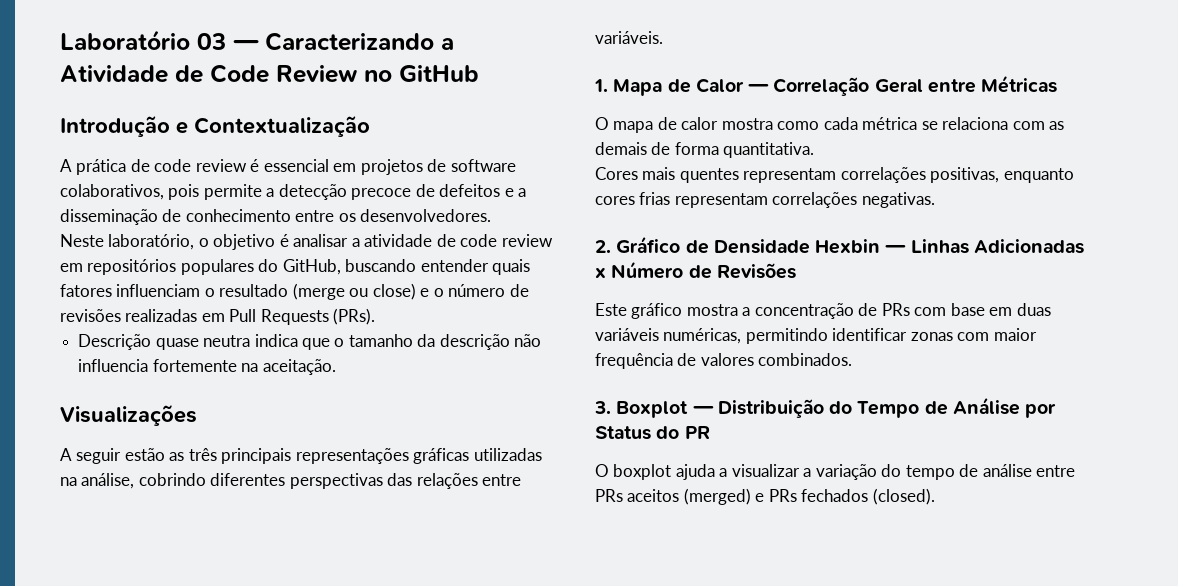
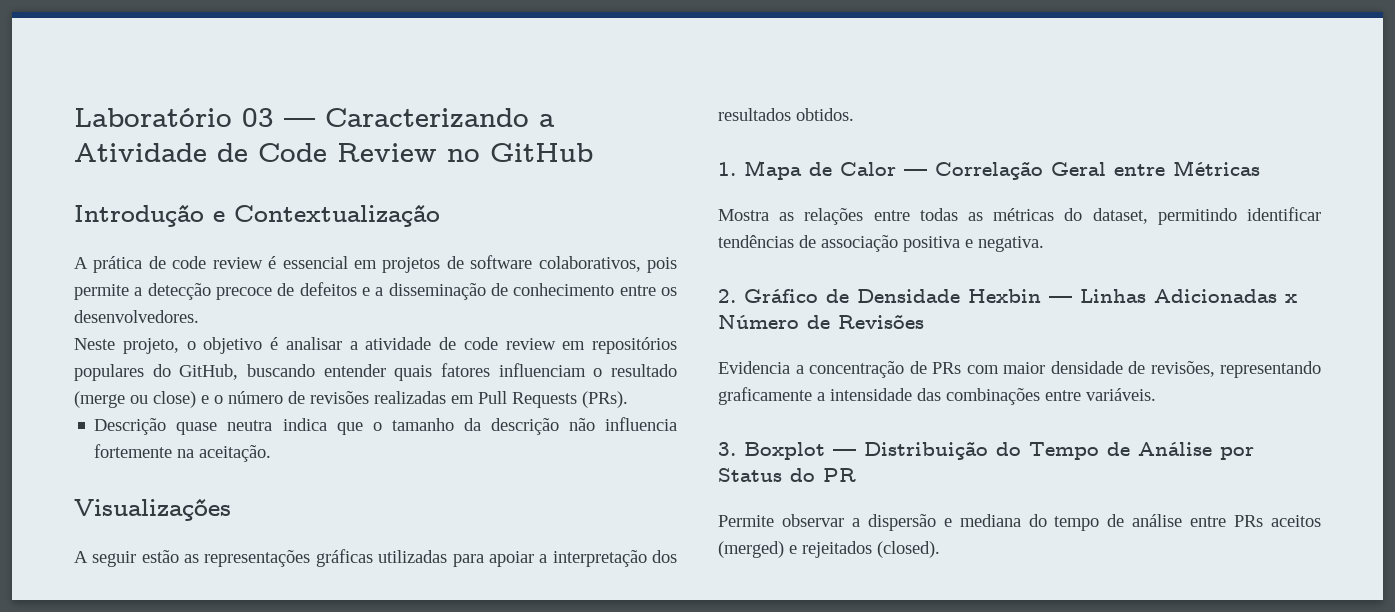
[108,234,195,250] laboratório, -> [122,338,179,354] projeto,
[188,448,292,464] três principais -> (200, 558) none
[60,473,522,489] [595,31,663,44] na análise, cobrindo diferentes perspectivas das relações entre variáveis. -> [452,550,678,567] [718,108,854,121] para apoiar a interpretação dos resultados obtidos.
[595,117,1065,133] [595,142,815,158] [595,167,1074,183] [595,192,935,208] O mapa de calor mostra como cada métrica se relaciona com as demais de forma quantitativa. // Cores mais quentes representam correlações positivas, enquanto cores frias representam correlações negativas. -> [718,207,1321,225] [718,235,1044,252] Mostra as relações entre todas as métricas do dataset, permitindo identificar tendências de associação positiva e negativa.
[595,303,738,319] Este gráfico mostra -> [718,361,790,374] Evidencia
[950,303,1051,316] [595,328,1037,344] [595,353,853,369] base em duas variáveis numéricas, permitindo identificar zonas com maior frequência de valores combinados. -> [1003,361,1321,378] [718,387,1156,405] maior densidade de revisões, representando graficamente a intensidade das combinações entre variáveis.
[595,464,877,480] O boxplot ajuda a visualizar a variação -> [718,514,1021,531] Permite observar a dispersão e mediana
[768,489,869,502] PRs fechados -> [802,541,872,558] rejeitados

